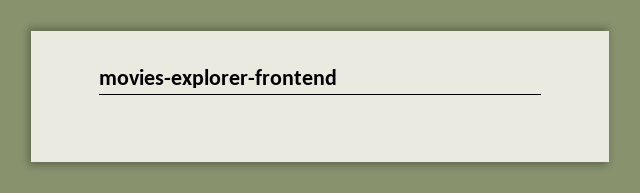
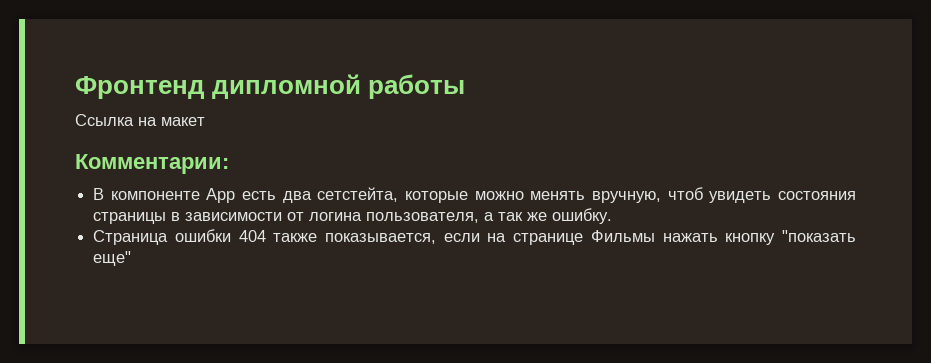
[99,69,337,88] movies-explorer-frontend -> [75,74,466,99] [75,114,205,126] [75,154,229,174] [93,187,857,203] [93,208,613,224] [93,229,856,245] [93,251,132,266] Фронтенд дипломной работы // Ссылка на макет // Комментарии: // В компоненте App есть два сетстейта, которые можно менять вручную, чтоб увидеть состояния страницы в зависимости от логина пользователя, а так же ошибку. // Страница ошибки 404 также показывается, если на странице Фильмы нажать кнопку "показать еще"

